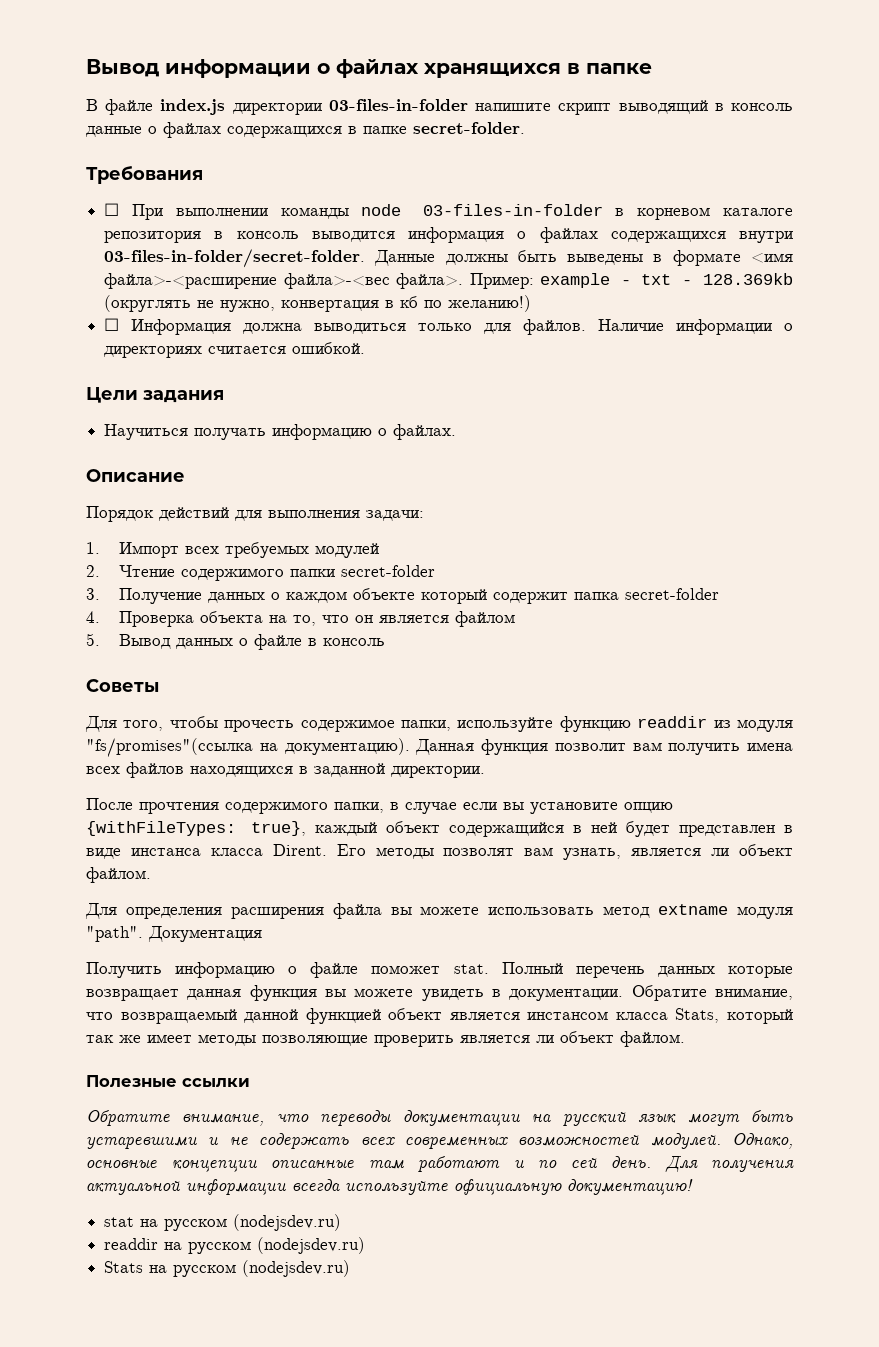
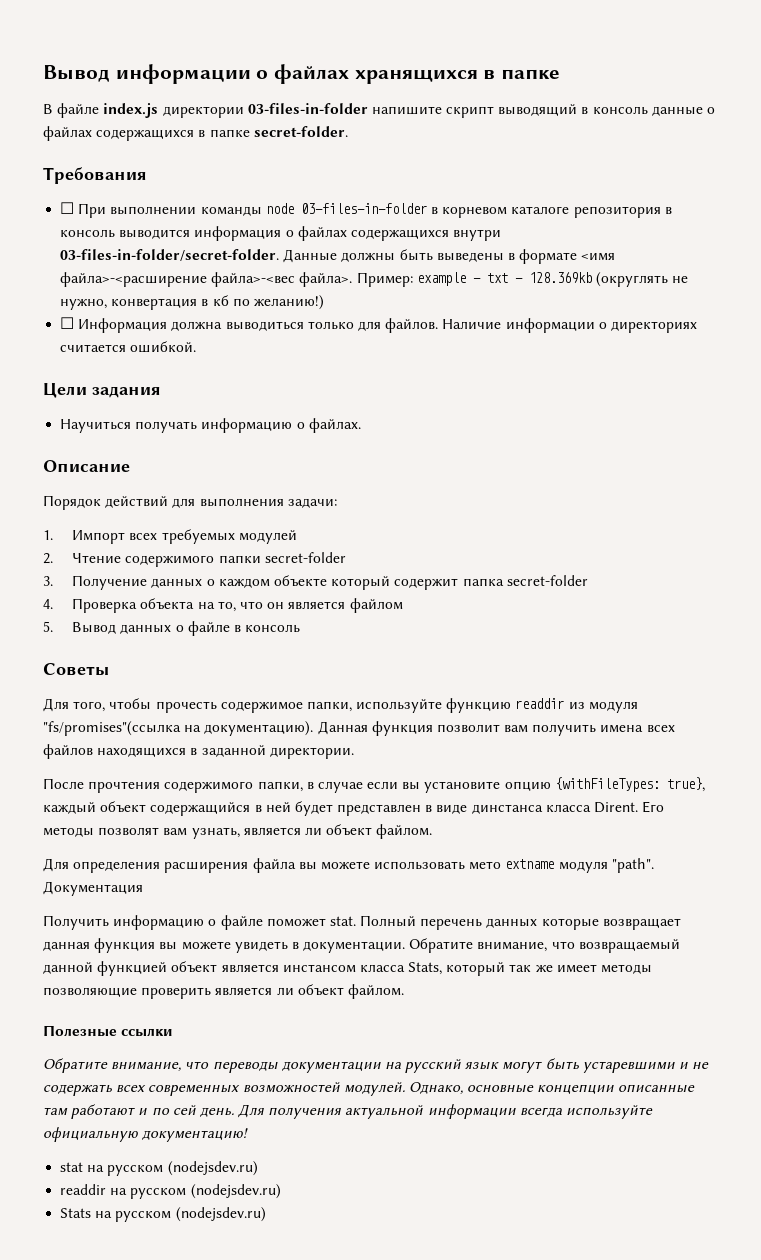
[130,848,201,856] инстанса -> [471,804,543,814] динстанса
[603,906,651,918] метод -> [469,861,502,870] мето

